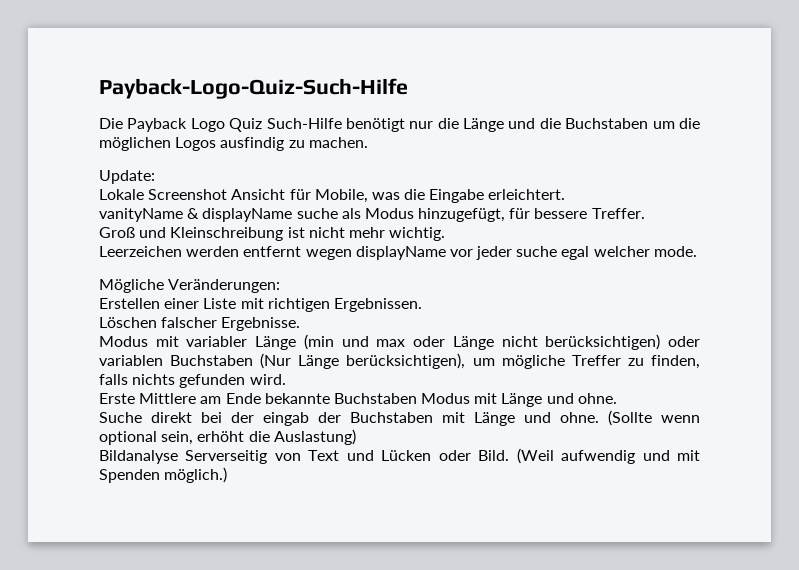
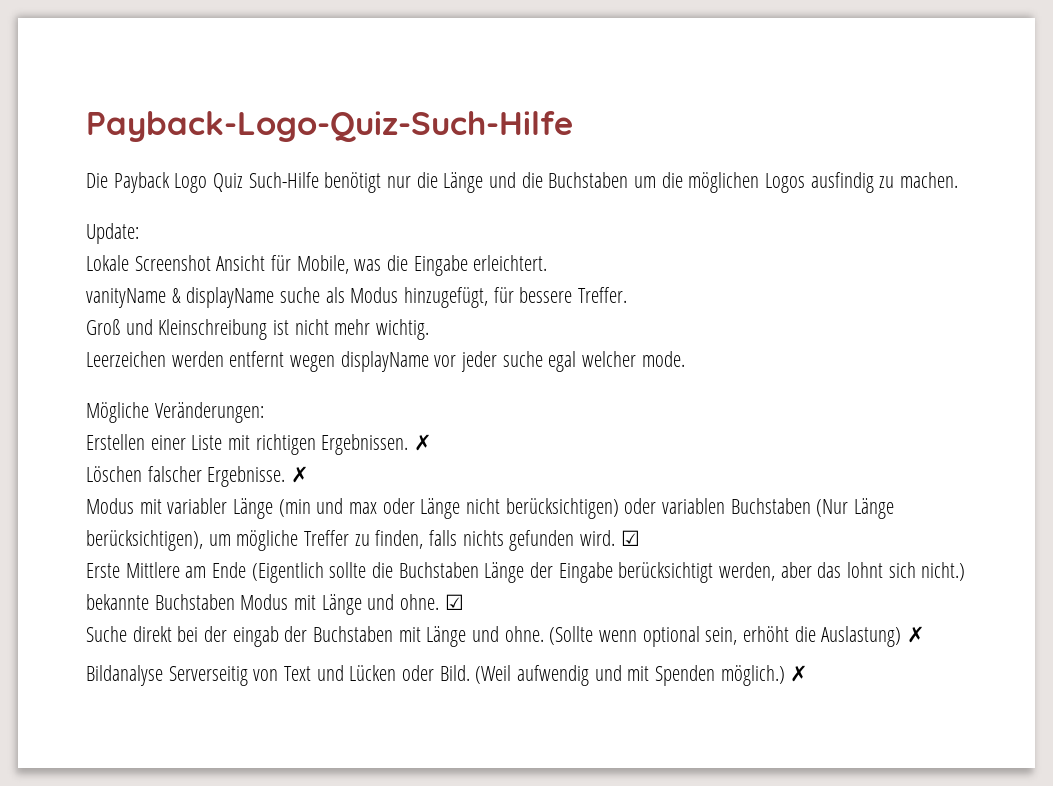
(422, 305) none -> [414,434,433,451] ✗
(301, 324) none -> [291,466,310,483] ✗
(286, 379) none -> [620,530,640,546] ☑
(261, 398) none -> [251,562,966,583] (Eigentlich sollte die Buchstaben Länge der Eingabe berücksichtigt werden, aber das lohnt sich nicht.)
(617, 398) none -> [444,594,464,610] ☑
(356, 437) none -> [907,626,926,643] ✗
(228, 475) none -> [790,665,809,682] ✗

